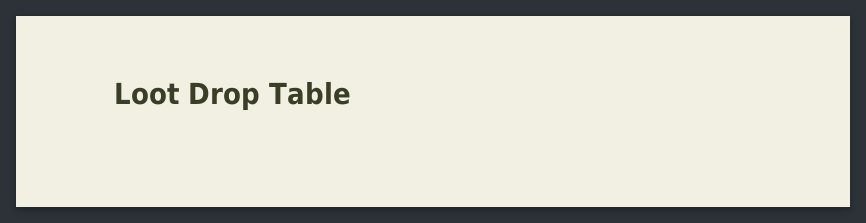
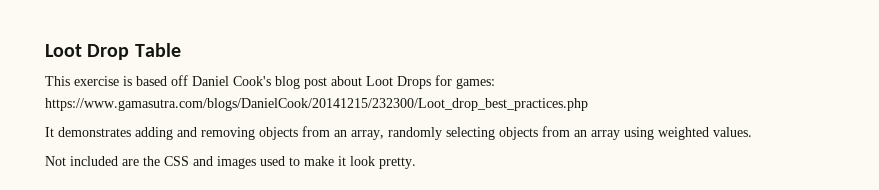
(351, 93) none -> [45,75,495,89] [45,98,588,111] [45,126,752,140] [45,156,416,169] // This exercise is based off Daniel Cook's blog post about Loot Drops for games: https://www.gamasutra.com/blogs/DanielCook/20141215/232300/Loot_drop_best_practices.php // It demonstrates adding and removing objects from an array, randomly selecting objects from an array using weighted values. // Not included are the CSS and images used to make it look pretty.

